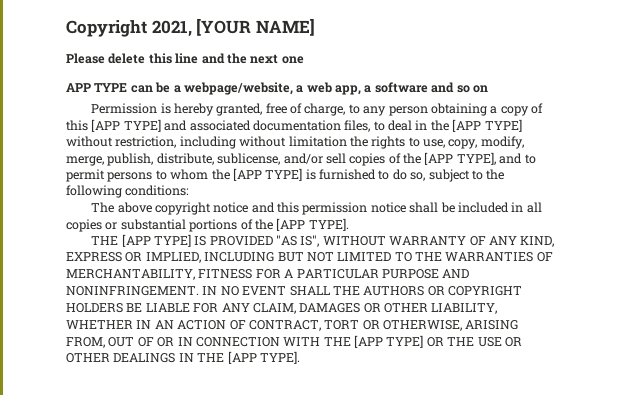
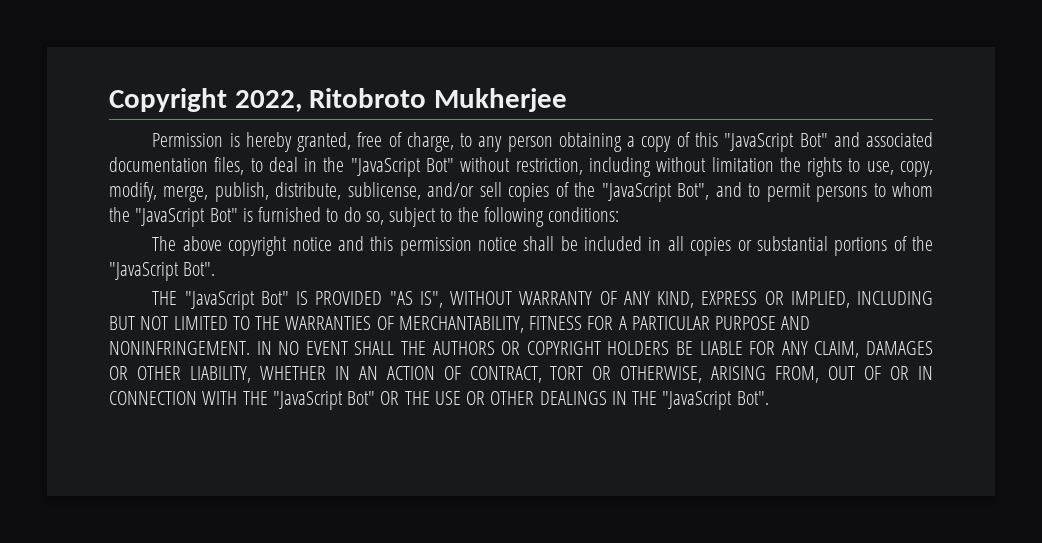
[151,18,315,37] [66,53,304,64] [66,82,488,95] 2021, [YOUR NAME] // Please delete this line and the next one // APP TYPE can be a webpage/website, a web app, a software and so on -> [234,88,568,112] 2022, Ritobroto Mukherjee
[91,119,161,132] [APP TYPE] -> [724,133,828,152] "JavaScript Bot"
[452,119,522,132] [APP TYPE] -> [350,158,455,177] "JavaScript Bot"
[424,152,496,165] [APP TYPE], -> [601,183,710,202] "JavaScript Bot",
[232,168,303,181] [APP TYPE] -> [135,208,238,227] "JavaScript Bot"
[276,218,349,231] [91,234,191,247] [APP TYPE]. // THE [APP TYPE] -> [109,262,216,281] [152,291,289,310] "JavaScript Bot". // THE "JavaScript Bot"
[354,335,424,348] [APP TYPE] -> [272,391,376,410] "JavaScript Bot"
[227,351,300,364] [APP TYPE]. -> [662,391,769,410] "JavaScript Bot".

